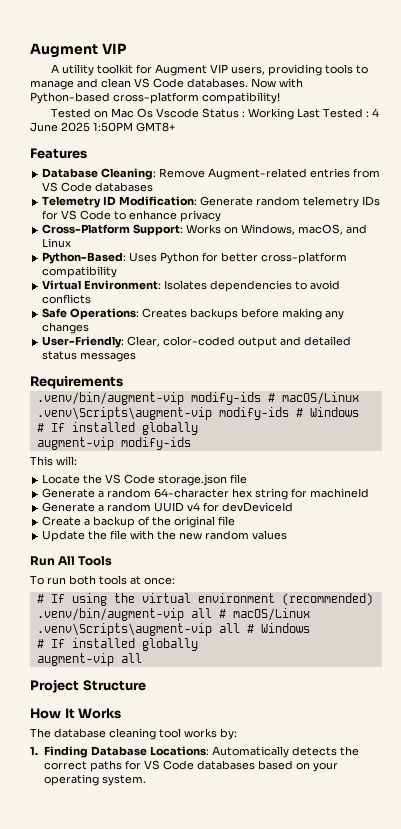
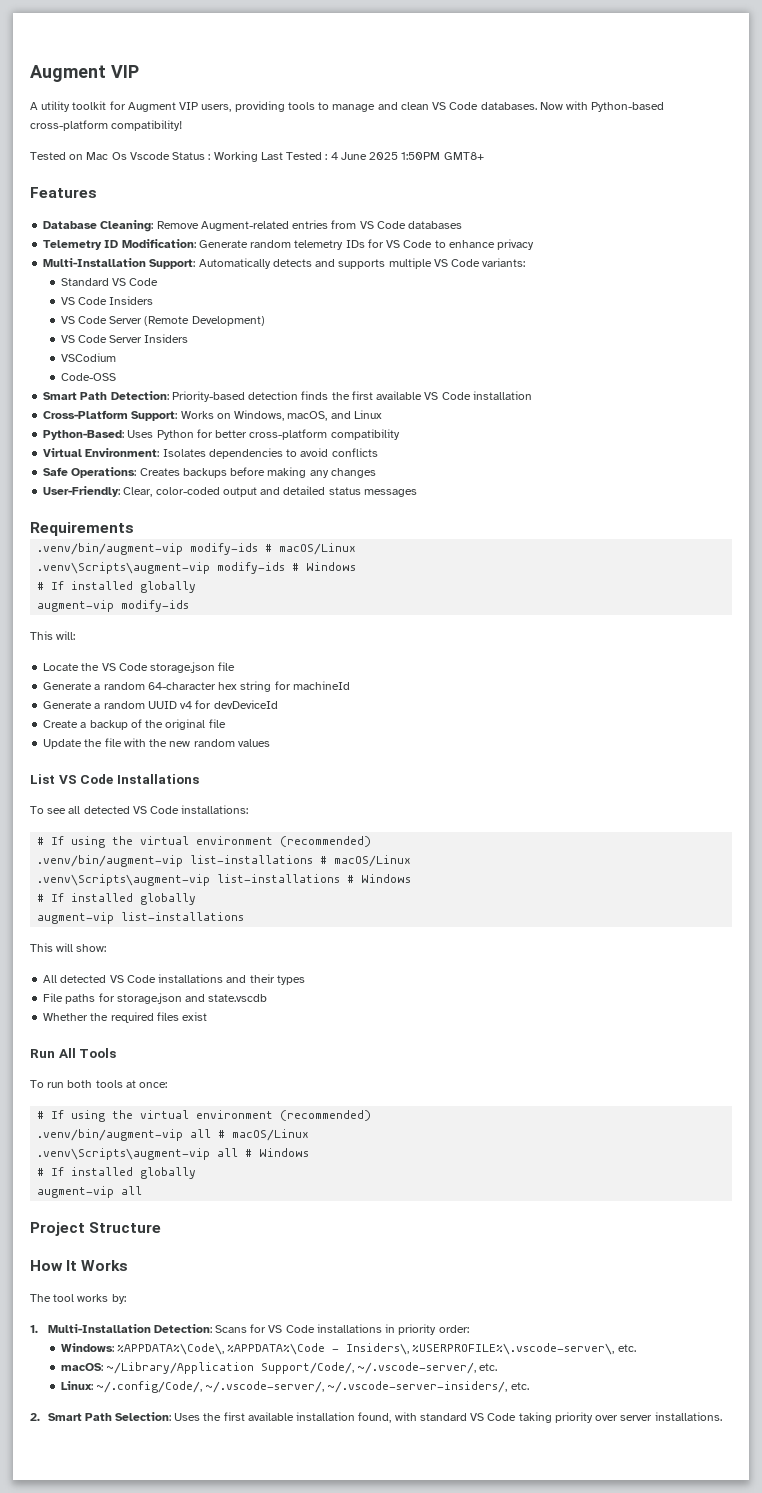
(222, 216) none -> [43,258,526,269] [60,278,159,286] [60,296,154,305] [60,316,265,326] [60,334,189,343] [60,353,116,362] [60,373,116,381] [43,391,532,402] // Multi-Installation Support: Automatically detects and supports multiple VS Code variants: // Standard VS Code // VS Code Insiders // VS Code Server (Remote Development) // VS Code Server Insiders // VSCodium // Code-OSS // Smart Path Detection: Priority-based detection finds the first available VS Code installation
(288, 535) none -> [30,774,199,784] [30,805,249,814] [37,836,372,848] [37,855,412,867] [37,874,412,886] [37,893,197,905] [37,912,245,924] [30,943,107,952] [43,974,305,985] [43,993,268,1004] [43,1012,208,1023] // List VS Code Installations // To see all detected VS Code installations: // # If using the virtual environment (recommended) // .venv/bin/augment-vip list-installations # macOS/Linux // .venv\Scripts\augment-vip list-installations # Windows // # If installed globally // augment-vip list-installations // This will show: // All detected VS Code installations and their types // File paths for storage.json and state.vscdb // Whether the required files exist
[54,728,156,740] database cleaning -> (51, 1298) none
[43,746,359,758] [43,760,338,772] [43,774,146,786] Finding Database Locations: Automatically detects the correct paths for VS Code databases based on your operating system. -> [47,1324,469,1335] [60,1343,636,1355] [60,1362,498,1374] [60,1381,529,1393] [30,1412,722,1423] Multi-Installation Detection: Scans for VS Code installations in priority order: // Windows: %APPDATA%\Code\, %APPDATA%\Code - Insiders\, %USERPROFILE%\.vscode-server\, etc. // macOS: ~/Library/Application Support/Code/, ~/.vscode-server/, etc. // Linux: ~/.config/Code/, ~/.vscode-server/, ~/.vscode-server-insiders/, etc. // 2. Smart Path Selection: Uses the first available installation found, with standard VS Code taking priority over server installations.

